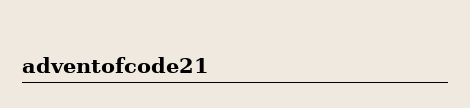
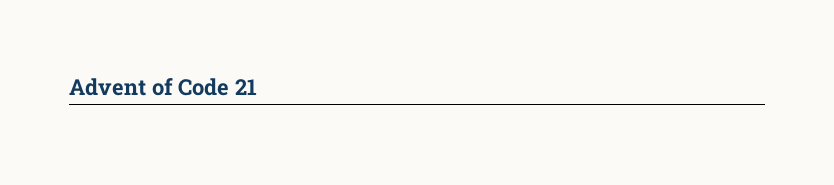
[22,57,209,73] adventofcode21 -> [69,78,257,96] Advent of Code 21

